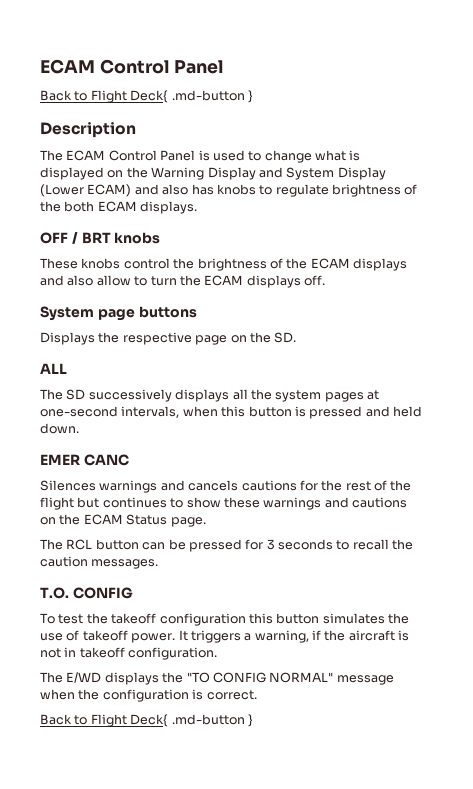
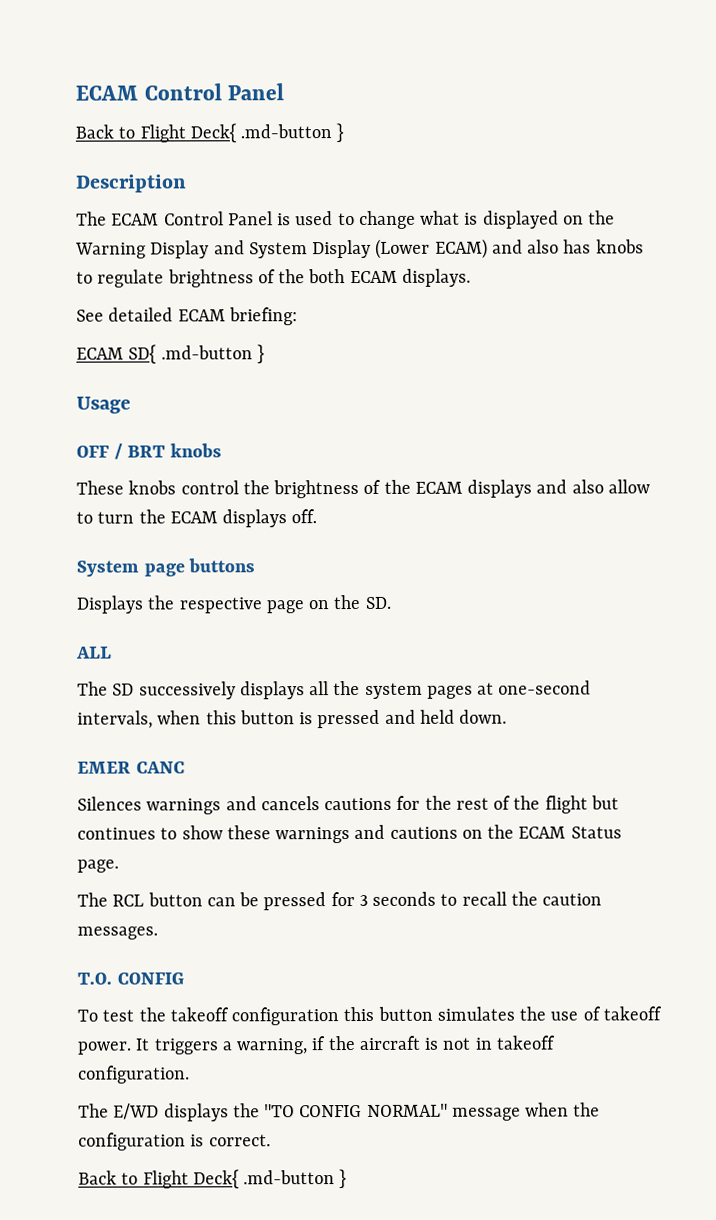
(198, 207) none -> [76,307,298,326] [76,344,265,364] [76,396,131,414] // See detailed ECAM briefing: // ECAM SD{ .md-button } // Usage

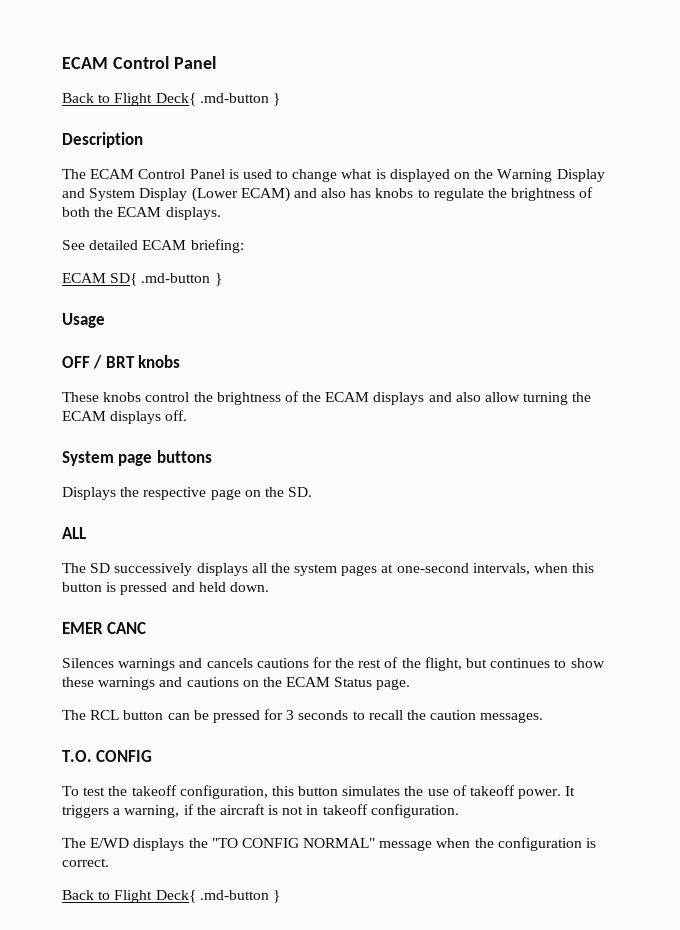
[167,269,346,288] brightness of the both -> [488,187,594,201] [62,207,114,217] the brightness of both the
[76,511,135,524] to turn -> [523,392,569,405] turning
[544,795,588,814] flight -> [424,657,462,671] flight,
[231,1007,340,1026] configuration -> [179,785,268,799] configuration,

